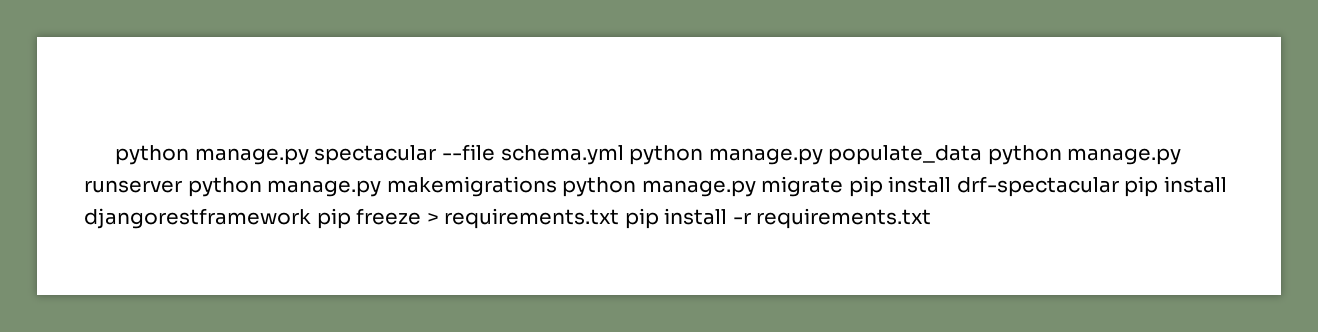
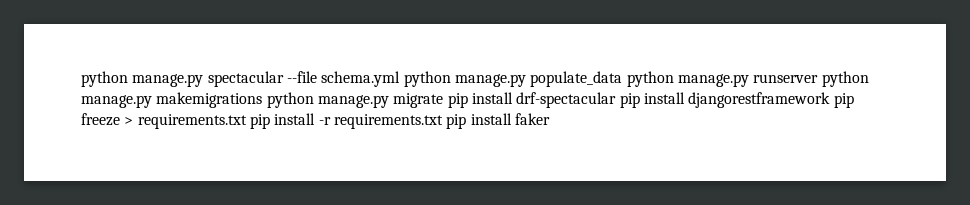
(932, 218) none -> [446,113,550,129] pip install faker

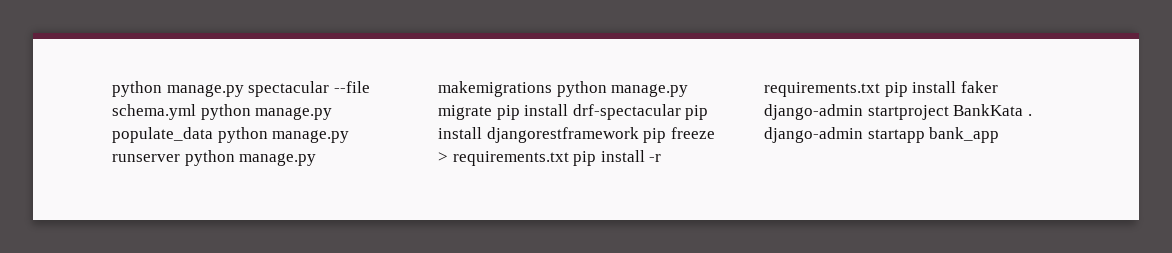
(550, 119) none -> [764,104,1032,120] [764,127,1000,143] django-admin startproject BankKata . django-admin startapp bank_app

